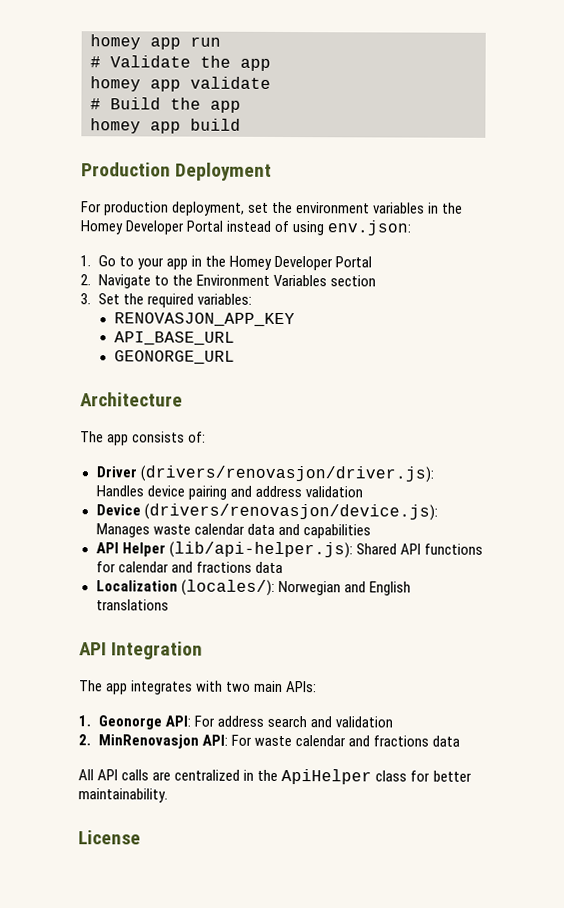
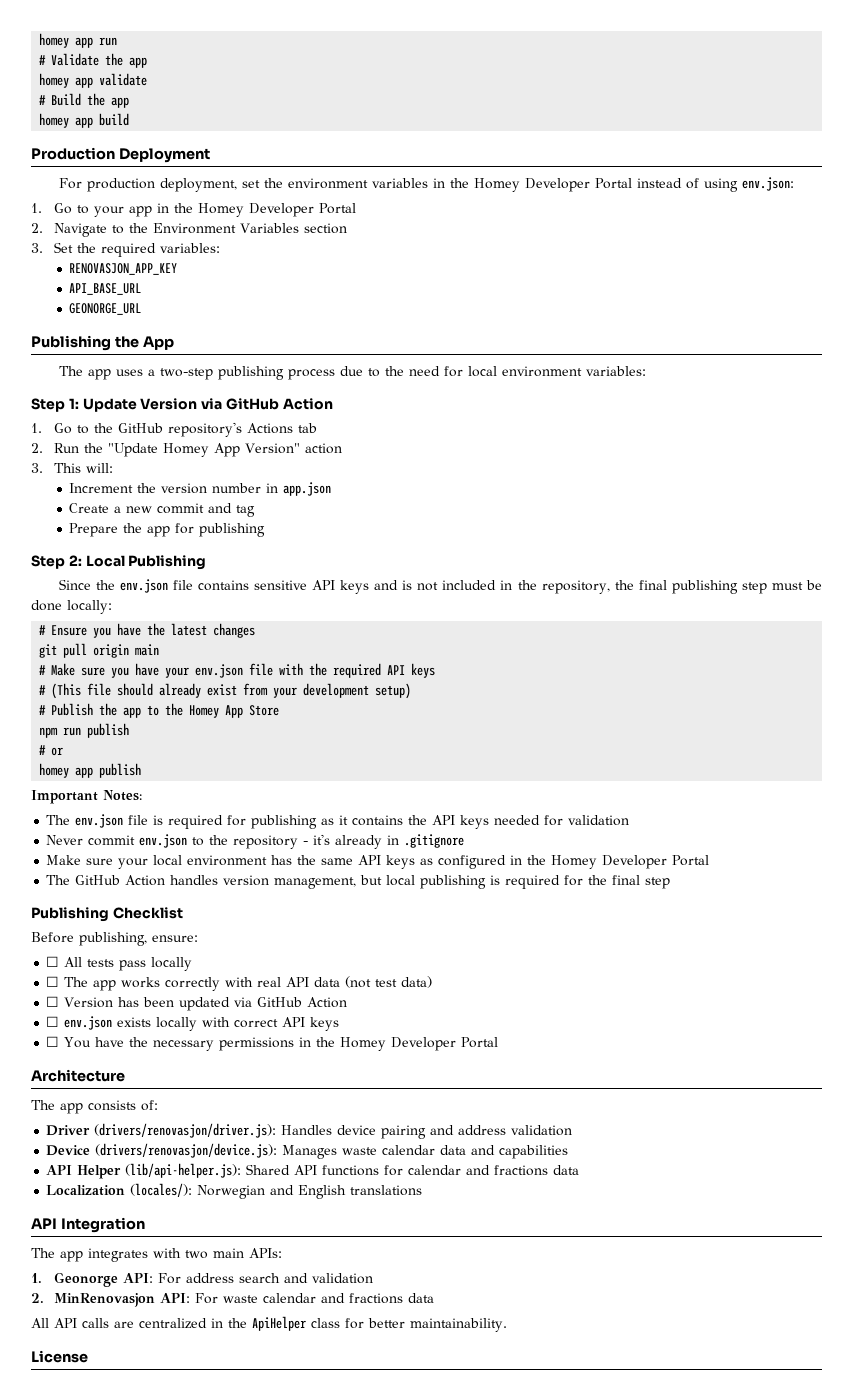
(235, 357) none -> [31,335,174,351] [58,366,646,380] [31,398,333,412] [31,422,318,437] [31,443,343,457] [31,463,114,473] [69,482,332,496] [69,503,256,517] [69,523,266,537] [31,555,207,570] [58,579,823,594] [31,600,112,614] [39,623,256,638] [39,643,160,658] [39,663,436,678] [39,683,412,699] [39,703,280,718] [39,723,130,738] [39,745,64,756] [39,763,142,778] [31,790,142,804] [46,814,630,829] [46,834,465,849] [46,855,710,869] [46,875,671,889] [31,907,183,922] [31,932,198,946] [46,956,193,971] [46,976,433,991] [46,996,348,1011] [46,1016,340,1031] [46,1036,499,1051] // Publishing the App // The app uses a two-step publishing process due to the need for local environment variables: // Step 1: Update Version via GitHub Action // 1. Go to the GitHub repository's Actions tab // 2. Run the "Update Homey App Version" action // 3. This will: // Increment the version number in app.json // Create a new commit and tag // Prepare the app for publishing // Step 2: Local Publishing // Since the env.json file contains sensitive API keys and is not included in the repository, the final publishing step must be done locally: // # Ensure you have the latest changes // git pull origin main // # Make sure you have your env.json file with the required API keys // # (This file should already exist from your development setup) // # Publish the app to the Homey App Store // npm run publish // # or // homey app publish // Important Notes: // The env.json file is required for publishing as it contains the API keys needed for validation // Never commit env.json to the repository - it's already in .gitignore // Make sure your local environment has the same API keys as configured in the Homey Developer Portal // The GitHub Action handles version management, but local publishing is required for the final step // Publishing Checklist // Before publishing, ensure: // ☐ All tests pass locally // ☐ The app works correctly with real API data (not test data) // ☐ Version has been updated via GitHub Action // ☐ env.json exists locally with correct API keys // ☐ You have the necessary permissions in the Homey Developer Portal

